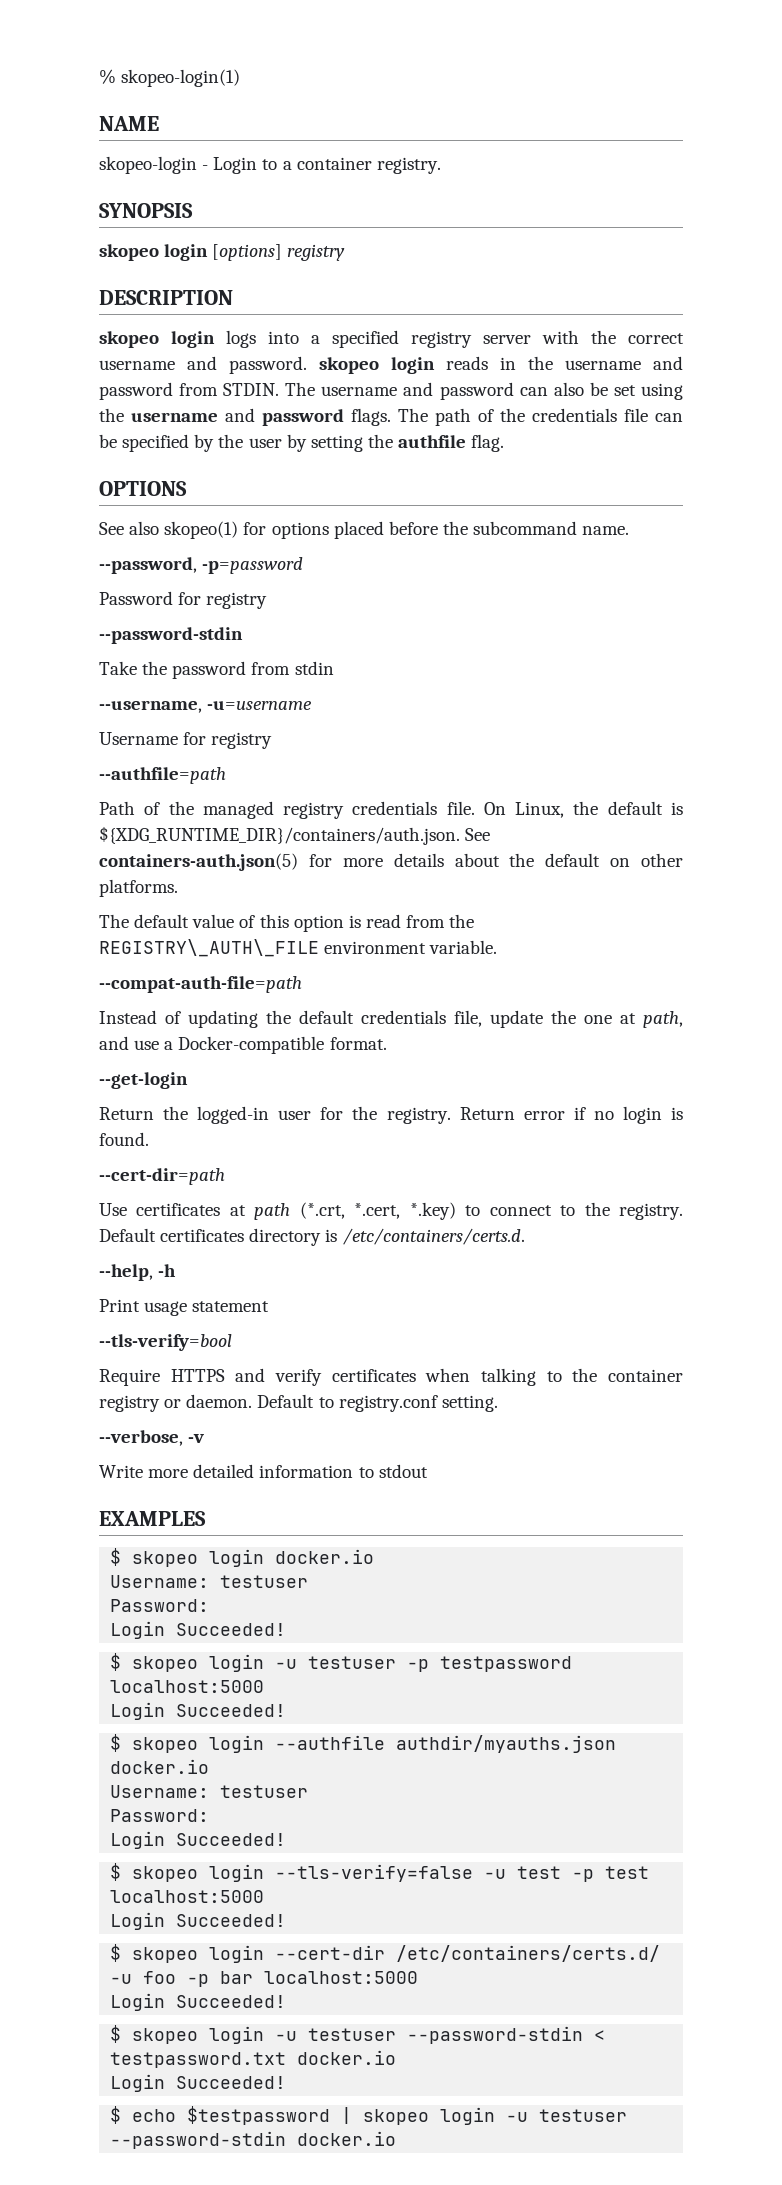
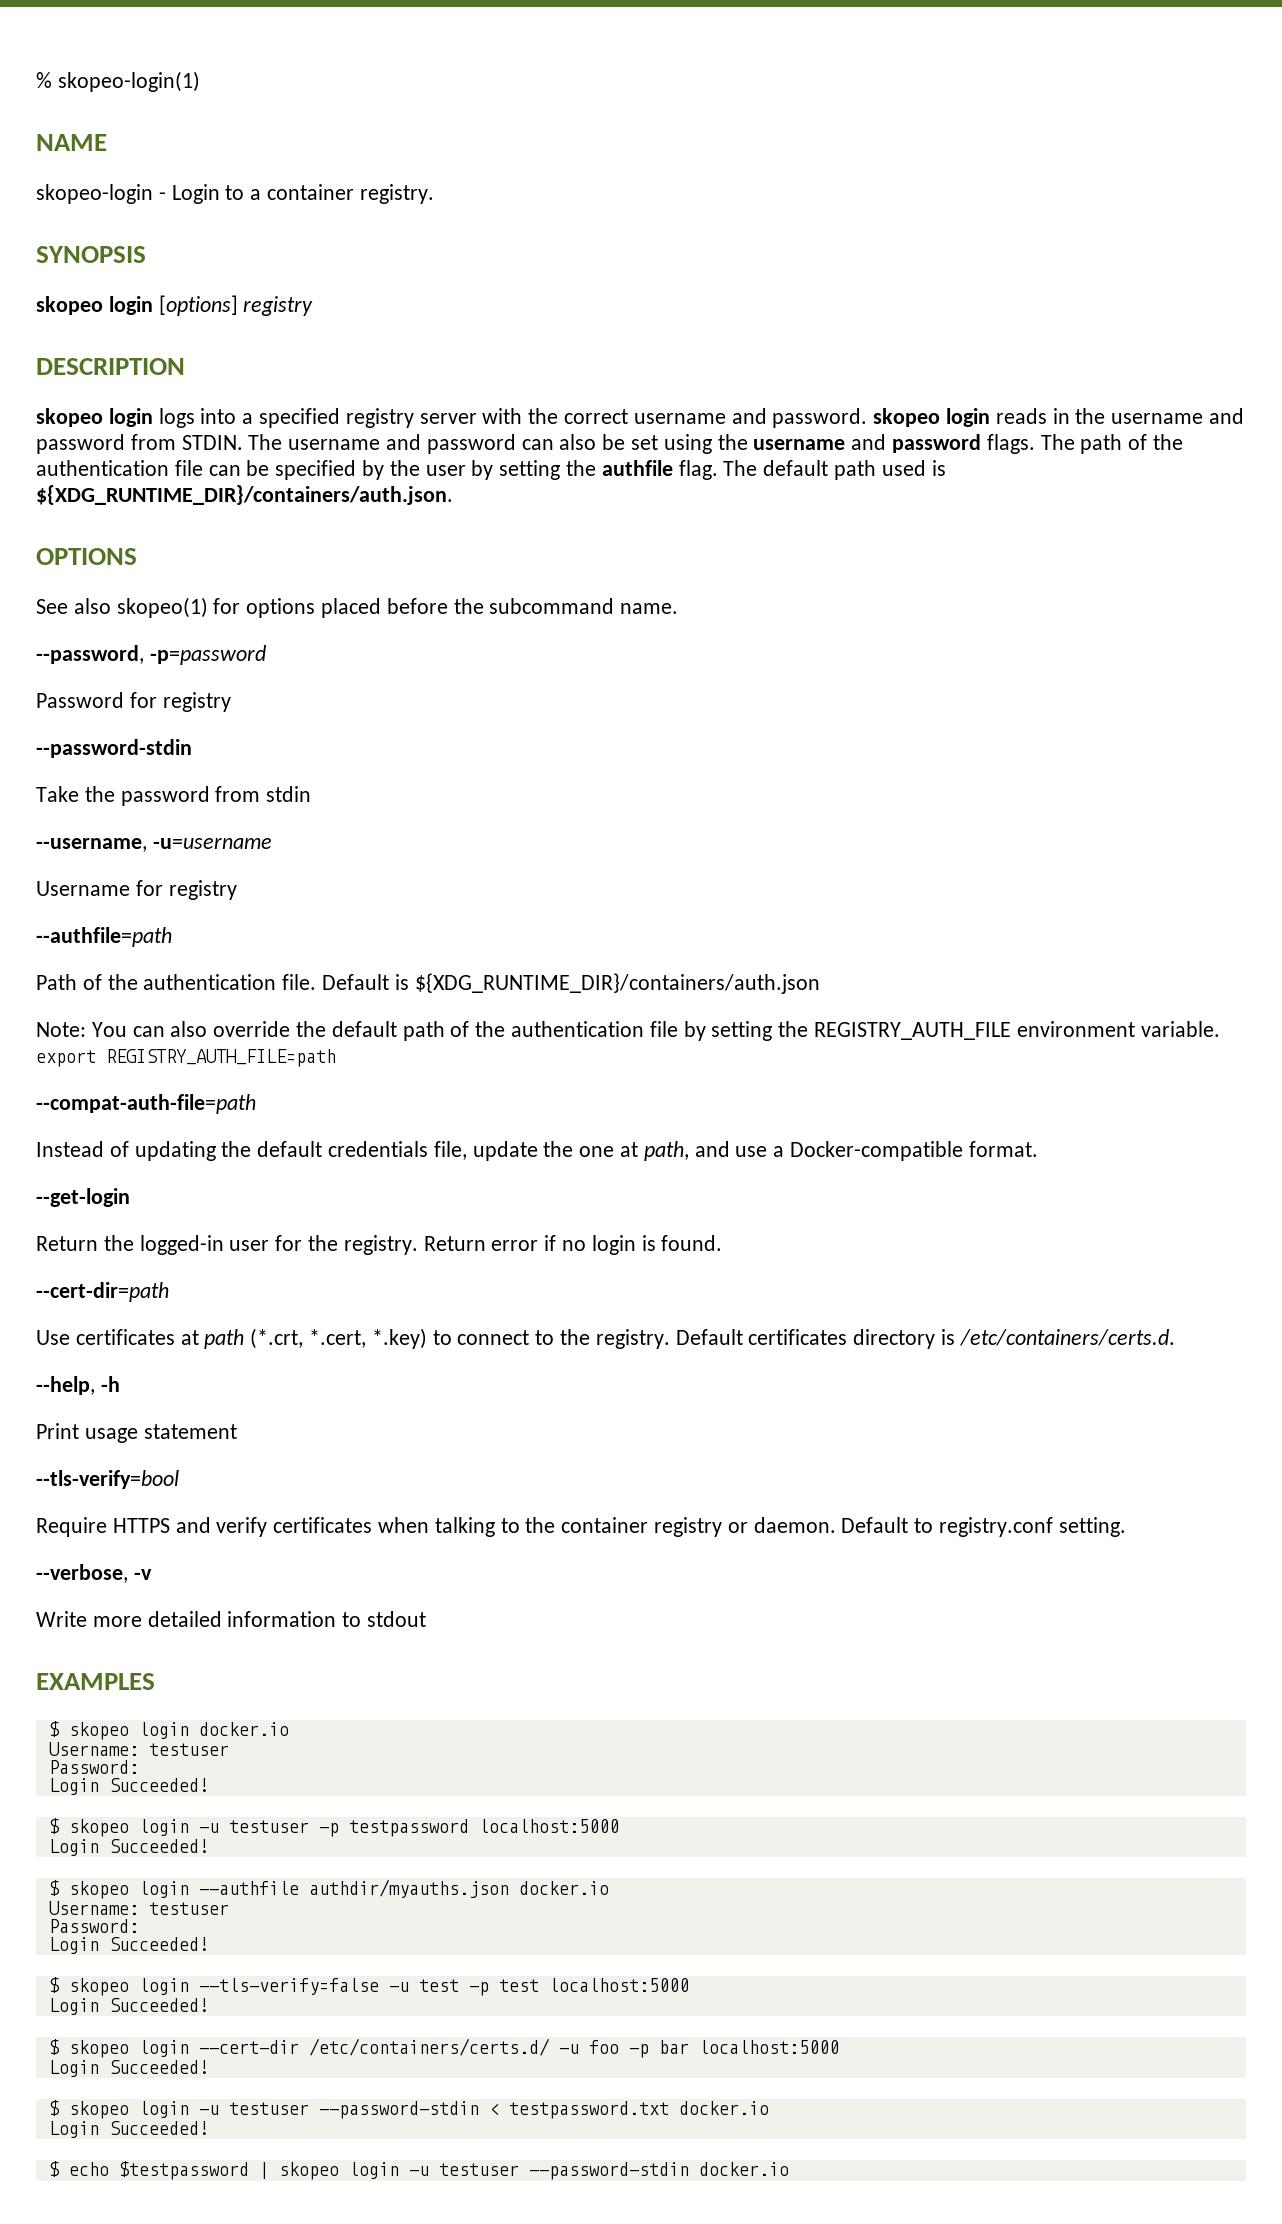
[532,408,617,422] credentials -> [36,460,169,476] authentication
(505, 443) none -> [723,460,946,480] [36,485,453,505] The default path used is ${XDG_RUNTIME_DIR}/containers/auth.json.
[202,801,683,819] [99,826,491,845] [99,853,683,871] [99,879,178,897] [99,914,475,932] [99,939,319,957] managed registry credentials file. On Linux, the default is ${XDG_RUNTIME_DIR}/containers/auth.json. See containers-auth.json(5) for more details about the default on other platforms. // The default value of this option is read from the REGISTRY\_AUTH\_FILE -> [143,973,820,994] [36,1021,1012,1041] authentication file. Default is ${XDG_RUNTIME_DIR}/containers/auth.json // Note: You can also override the default path of the authentication file by setting the REGISTRY_AUTH_FILE
(498, 947) none -> [36,1049,336,1067] export REGISTRY_AUTH_FILE=path

